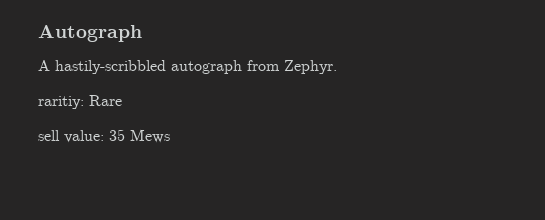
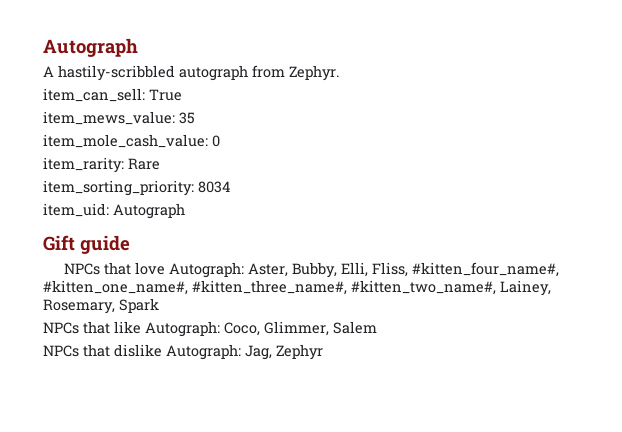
[38,95,122,109] [38,129,170,143] raritiy: Rare // sell value: 35 Mews -> [43,88,182,102] [43,111,195,125] [43,134,220,148] [43,157,160,173] [43,180,230,196] [43,203,185,219] [43,235,130,254] [64,262,560,278] [43,280,551,296] [43,298,159,314] [43,321,377,337] [43,344,323,360] item_can_sell: True // item_mews_value: 35 // item_mole_cash_value: 0 // item_rarity: Rare // item_sorting_priority: 8034 // item_uid: Autograph // Gift guide // NPCs that love Autograph: Aster, Bubby, Elli, Fliss, #kitten_four_name#, #kitten_one_name#, #kitten_three_name#, #kitten_two_name#, Lainey, Rosemary, Spark // NPCs that like Autograph: Coco, Glimmer, Salem // NPCs that dislike Autograph: Jag, Zephyr

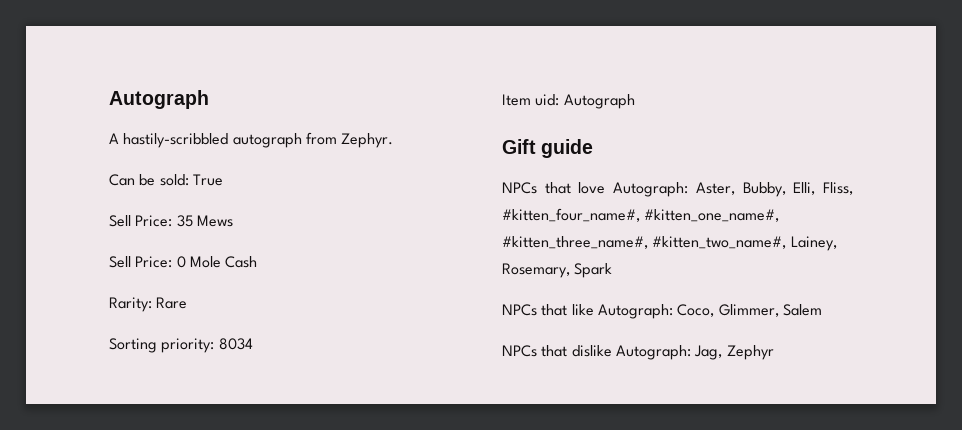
[43,88,145,102] item_can_sell: -> [109,174,189,186] Can be sold:
[43,111,175,125] item_mews_value: -> [109,215,173,227] Sell Price:
[43,134,220,148] [43,157,124,173] // item_mole_cash_value: 0 // item_rarity: -> [196,215,233,227] [109,256,258,268] [109,297,152,312] Mews // Sell Price: 0 Mole Cash // Rarity:
[43,180,194,196] item_sorting_priority: -> [109,338,215,353] Sorting priority:
[43,203,109,217] item_uid: -> [502,94,560,106] Item uid:

